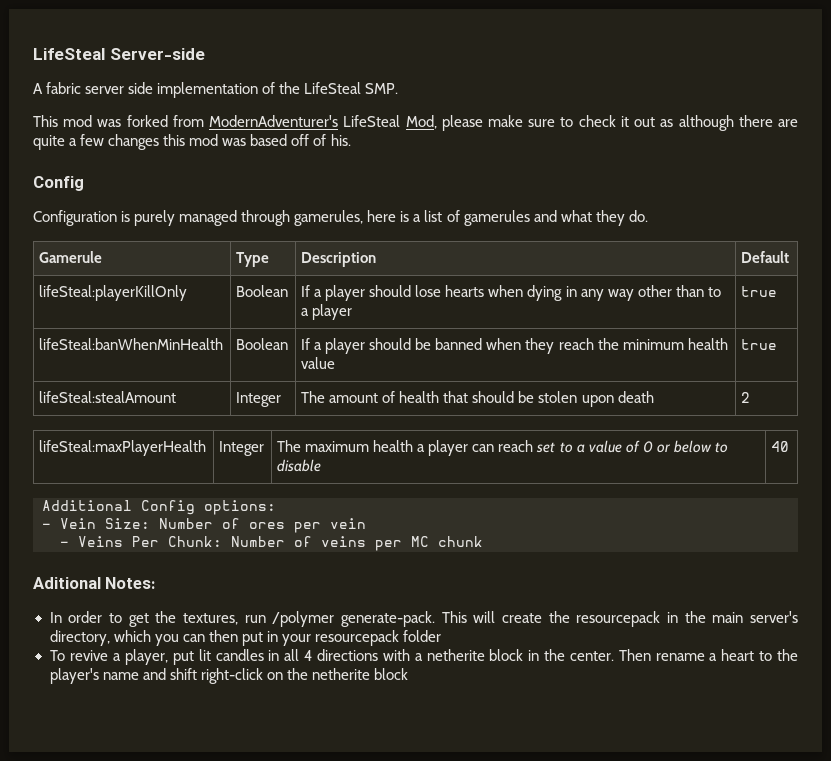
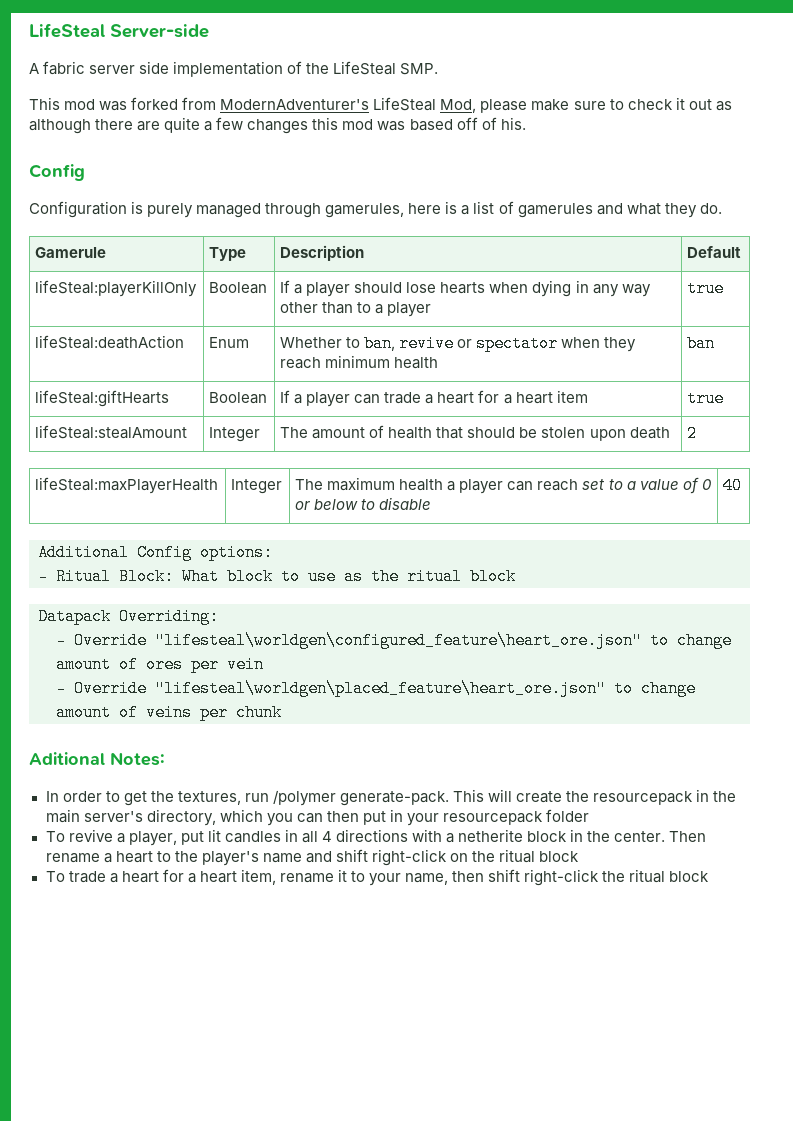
[39,338,224,350] [236,338,289,350] [301,338,728,354] [301,357,336,369] lifeSteal:banWhenMinHealth | Boolean | If a player should be banned when they reach the minimum health value -> [35,335,185,349] [209,337,250,348] [280,335,637,352] [280,355,439,369] [687,335,716,352] [35,390,170,407] [209,392,268,404] [280,390,588,407] lifeSteal:deathAction | Enum | Whether to ban, revive or spectator when they reach minimum health | ban // lifeSteal:giftHearts | Boolean | If a player can trade a heart for a heart item
[60,518,213,529] Vein Size: Number -> [56,568,516,585] [38,608,219,625] [56,632,732,649] [56,656,111,673] Ritual Block: What block to use as the ritual block // Datapack Overriding: // - Override "lifesteal\worldgen\configured_feature\heart_ore.json" to change amount
[78,536,285,547] Veins Per Chunk: Number -> [74,680,696,697] [56,704,111,721] Override "lifesteal\worldgen\placed_feature\heart_ore.json" to change amount
[411,536,429,547] MC -> (228, 712) none
[311,668,408,680] netherite block -> [499,849,580,863] [45,869,710,886] ritual block // To trade a heart for a heart item, rename it to your name, then shift right-click the ritual block

